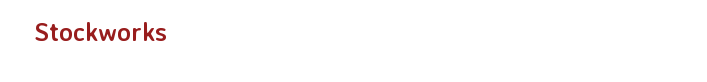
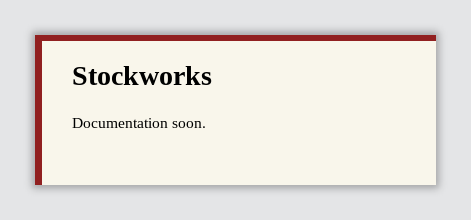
(167, 31) none -> [72,118,207,128] // Documentation soon.

